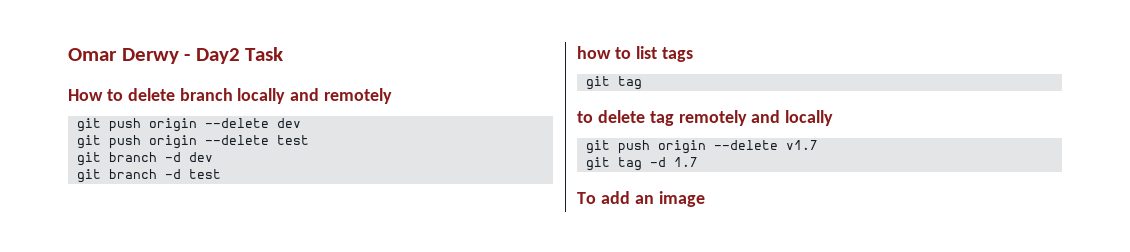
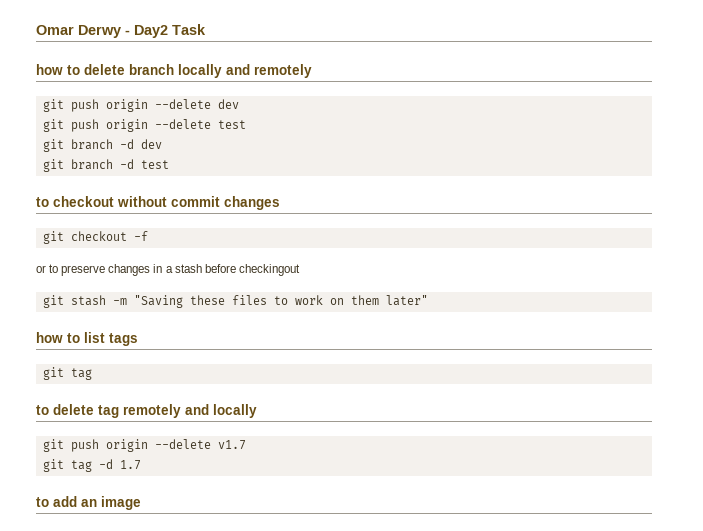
[68,89,103,101] How -> [36,64,63,75] how
(221, 174) none -> [36,196,280,210] [42,231,148,244] [36,264,300,276] [42,295,428,308] // to checkout without commit changes // git checkout -f // or to preserve changes in a stash before checkingout // git stash -m "Saving these files to work on them later"
[577,192,596,204] To -> [36,497,49,507] to

